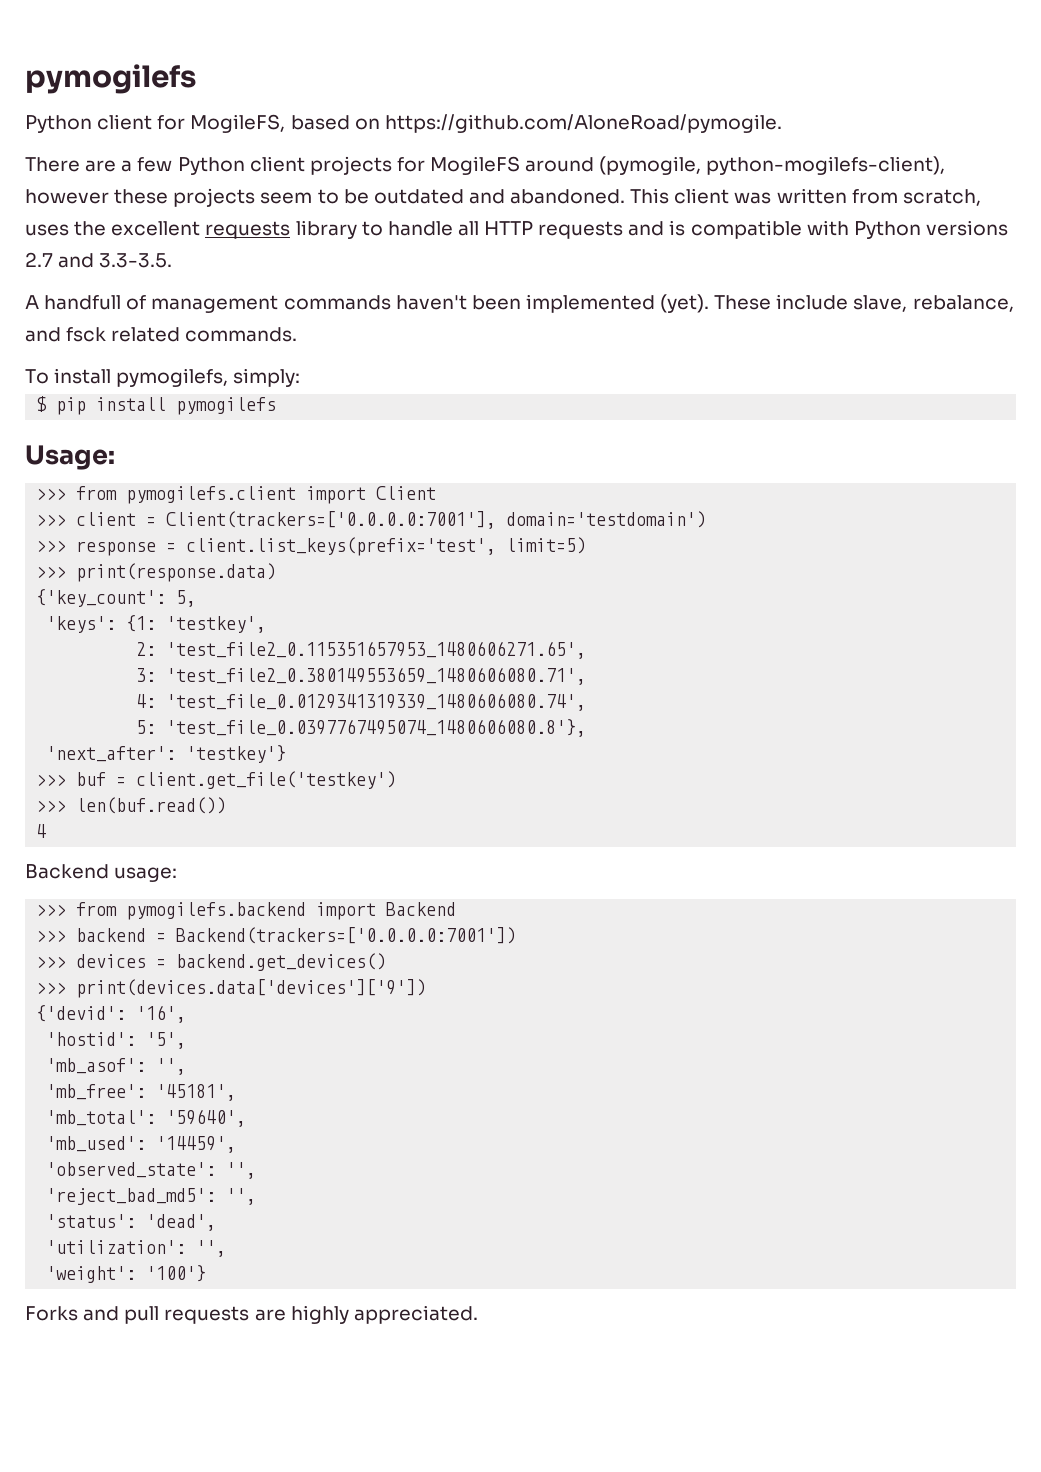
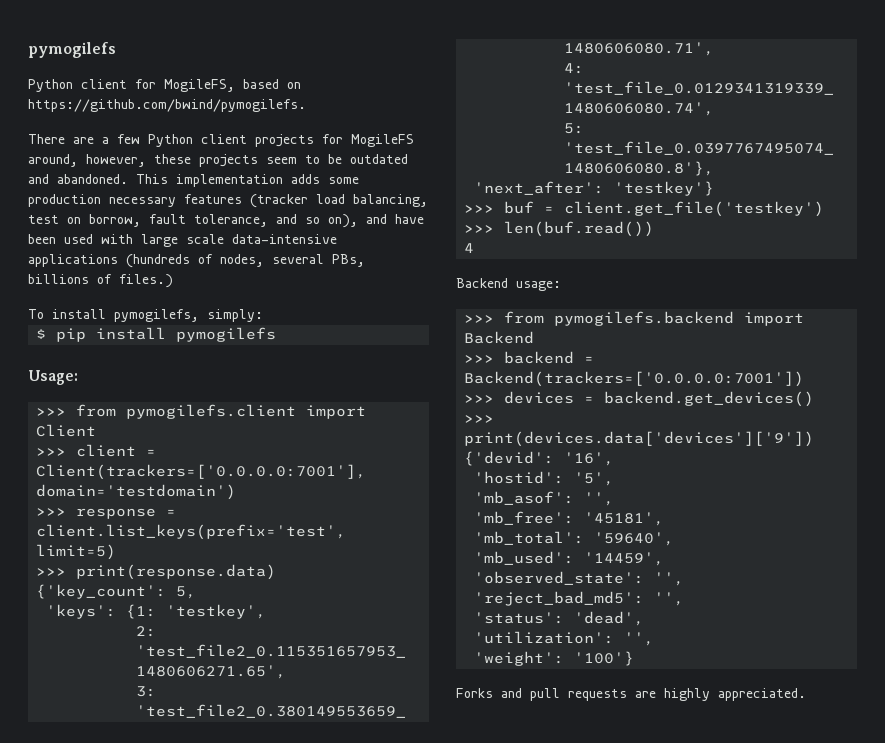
[384,114,782,133] https://github.com/AloneRoad/pymogile. -> [28,99,306,112] https://github.com/bwind/pymogilefs.
[525,156,946,175] [25,189,109,204] around (pymogile, python-mogilefs-client), however -> [28,154,146,167] around, however,
[674,188,981,206] [25,220,1008,239] [25,252,173,268] [25,294,1014,313] [25,327,298,342] client was written from scratch, uses the excellent requests library to handle all HTTP requests and is compatible with Python versions 2.7 and 3.3-3.5. // A handfull of management commands haven't been implemented (yet). These include slave, rebalance, and fsck related commands. -> [176,174,359,187] [28,194,428,208] [28,214,424,228] [28,234,337,247] [28,254,365,268] [28,274,173,288] implementation adds some production necessary features (tracker load balancing, test on borrow, fault tolerance, and so on), and have been used with large scale data-intensive applications (hundreds of nodes, several PBs, billions of files.)

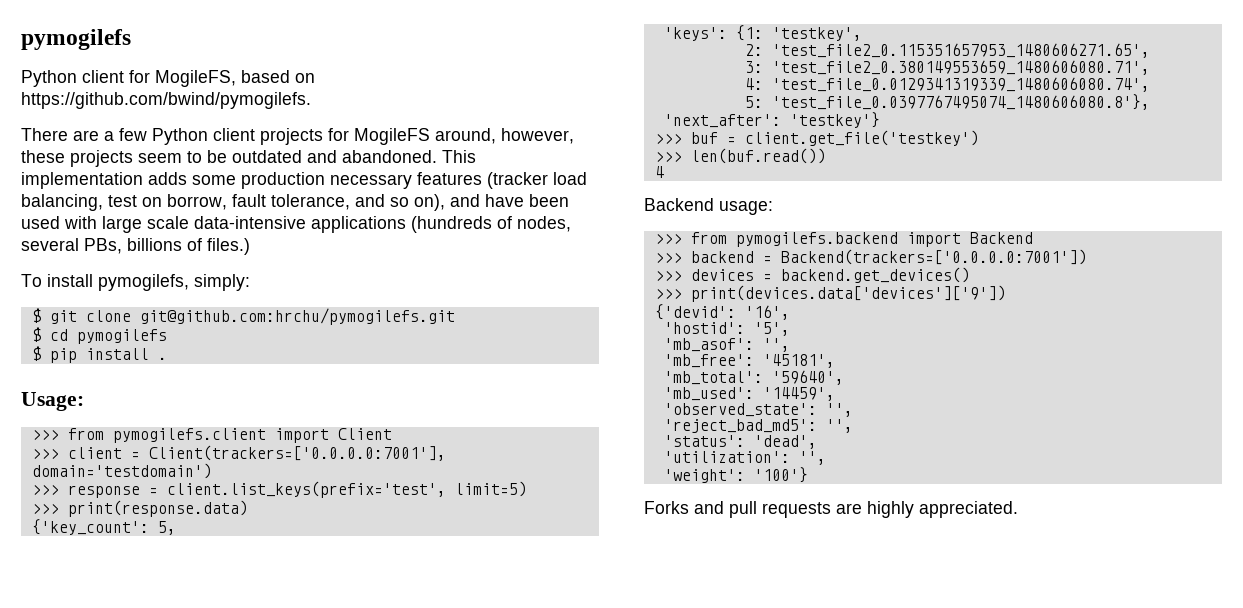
(263, 315) none -> [31,308,455,325] [31,327,167,344] // $ git clone git@github.com:hrchu/pymogilefs.git // $ cd pymogilefs
[176,327,277,342] pymogilefs -> [157,357,167,360] .

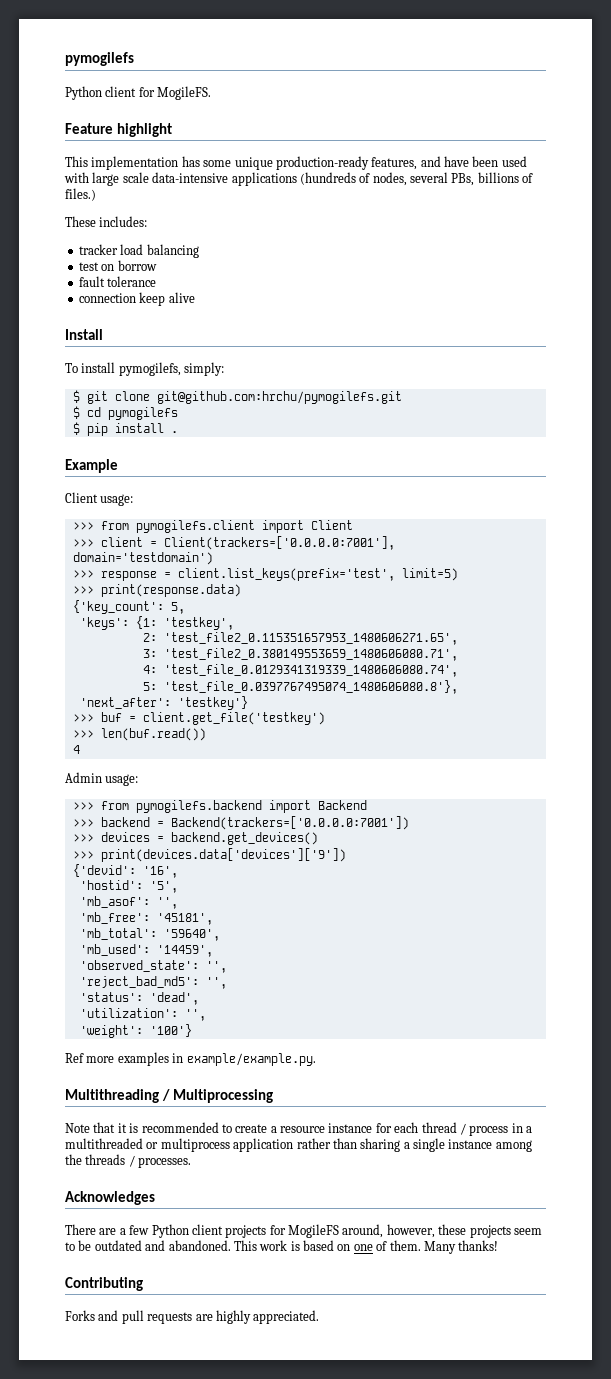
[155,70,315,87] [21,92,311,109] [21,128,574,145] [21,150,476,167] [21,172,587,189] [21,194,445,211] MogileFS, based on https://github.com/bwind/pymogilefs. // There are a few Python client projects for MogileFS around, however, these projects seem to be outdated and abandoned. This implementation adds some production necessary features (tracker load balancing, test on borrow, fault tolerance, and so on), -> [157,86,212,100] [65,123,172,137] [65,156,418,170] MogileFS. // Feature highlight // This implementation has some unique production-ready features,
(250, 246) none -> [65,216,148,227] [78,244,199,258] [78,260,157,271] [78,276,157,287] [78,292,195,306] [65,329,103,340] // These includes: // tracker load balancing // test on borrow // fault tolerance // connection keep alive // Install
[21,392,84,411] Usage: -> [65,459,118,473] [65,492,134,506] Example // Client usage:
[644,198,714,211] Backend -> [65,772,102,783] Admin
(808, 475) none -> [65,1052,316,1066] [65,1089,273,1103] [65,1122,532,1136] [65,1138,532,1152] [65,1154,192,1168] [65,1191,155,1205] [65,1224,542,1238] [65,1240,499,1254] [65,1277,143,1291] // Ref more examples in example/example.py. // Multithreading / Multiprocessing // Note that it is recommended to create a resource instance for each thread / process in a multithreaded or multiprocess application rather than sharing a single instance among the threads / processes. // Acknowledges // There are a few Python client projects for MogileFS around, however, these projects seem to be outdated and abandoned. This work is based on one of them. Many thanks! // Contributing

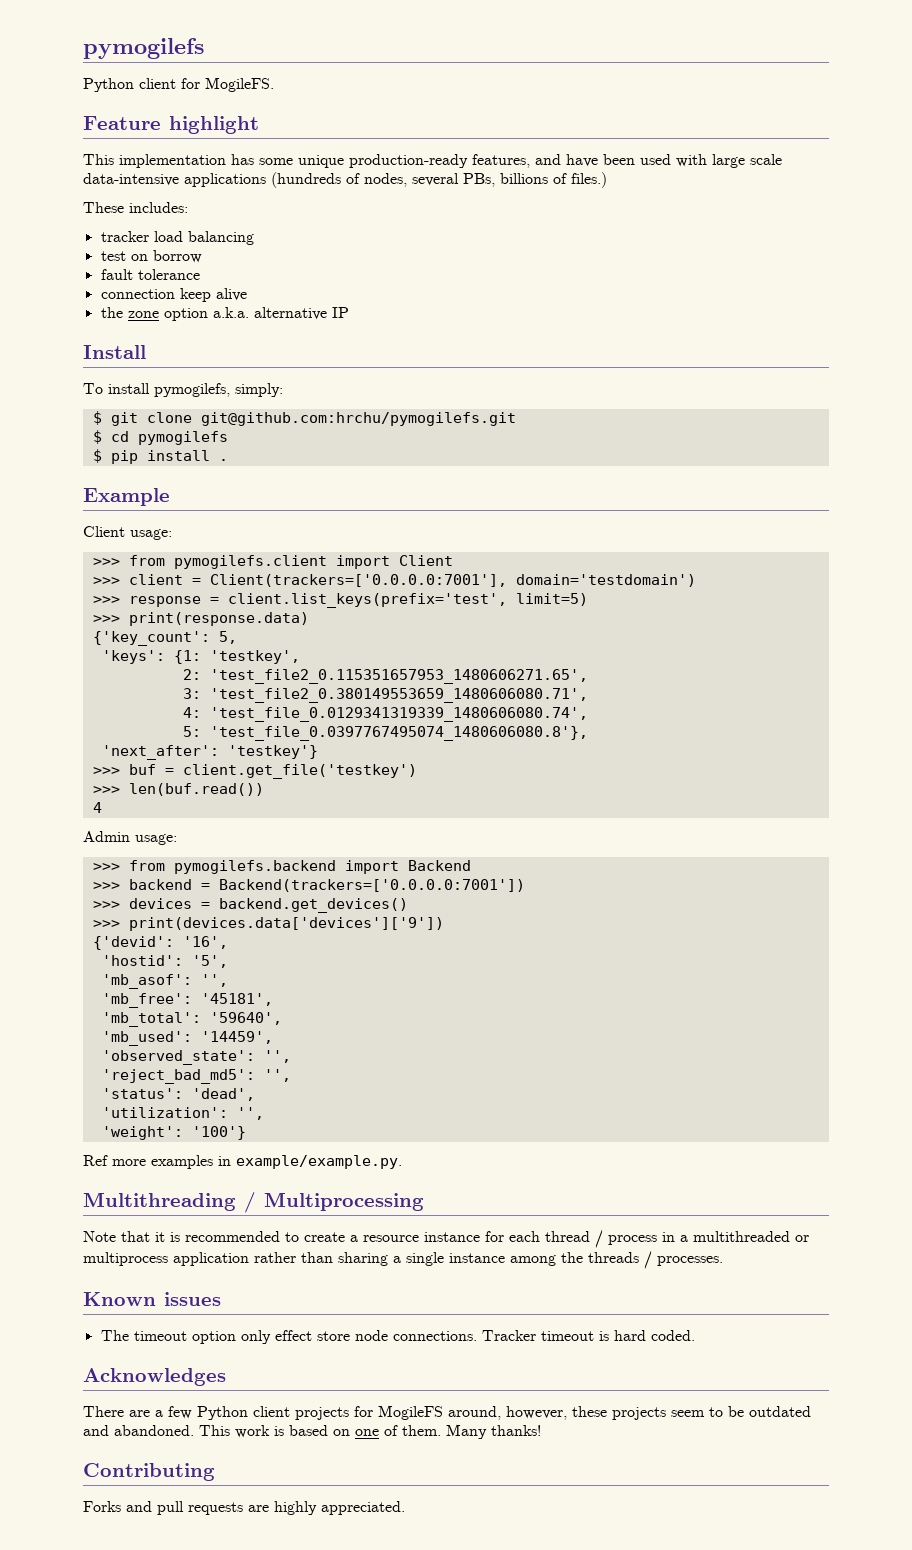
(195, 297) none -> [100,307,349,321] // the zone option a.k.a. alternative IP
(192, 1162) none -> [83,1292,221,1306] [100,1330,695,1344] // Known issues // The timeout option only effect store node connections. Tracker timeout is hard coded.

